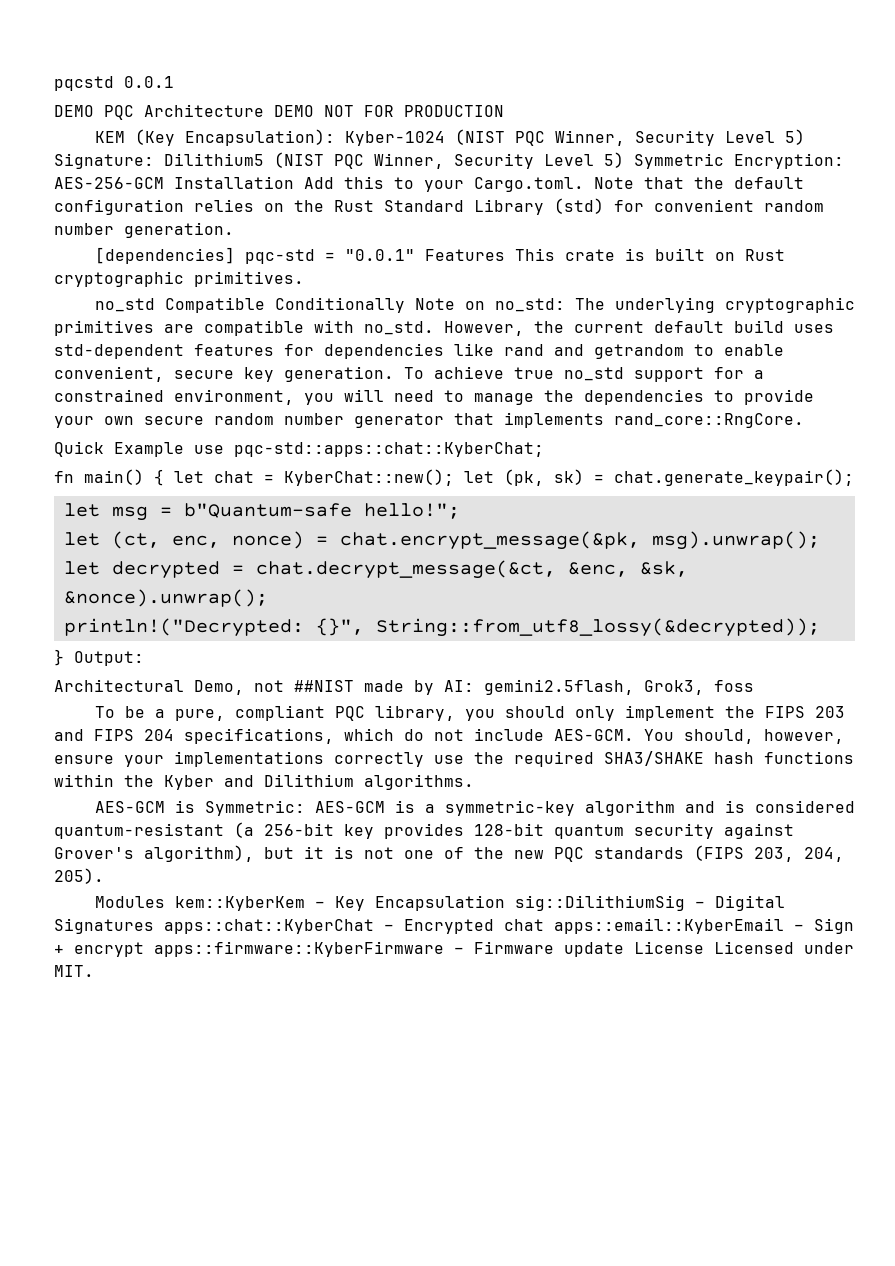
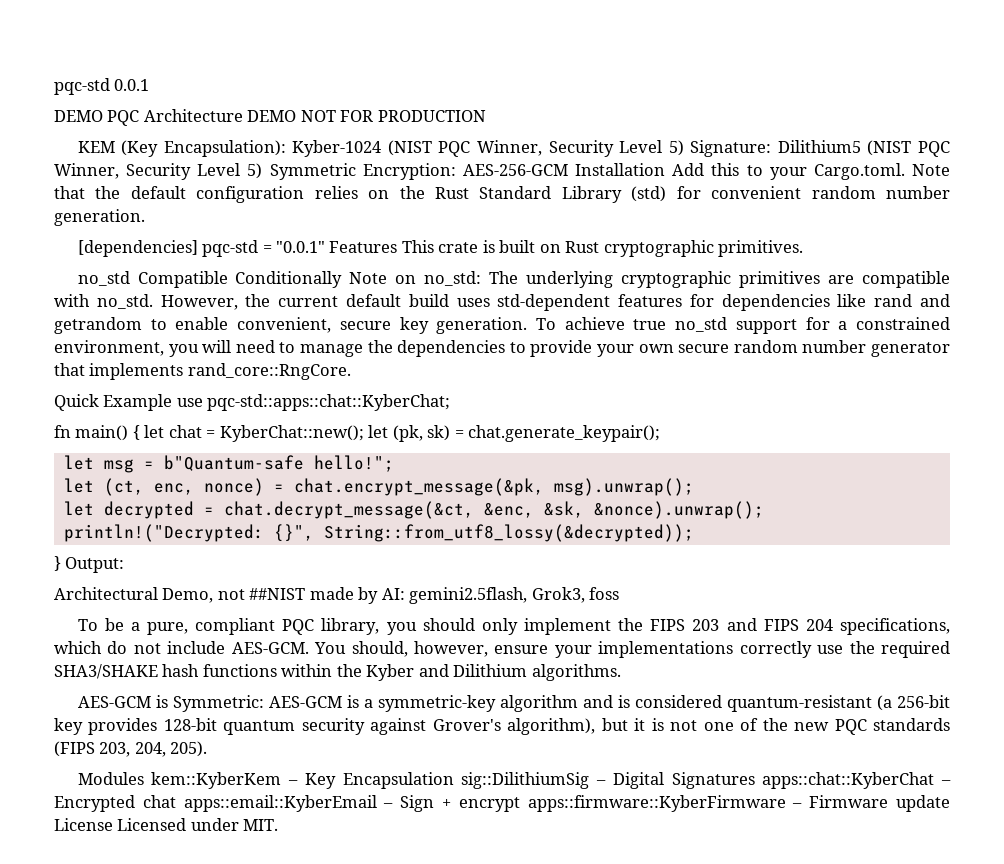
[54,76,114,91] pqcstd -> [54,78,110,95] pqc-std

